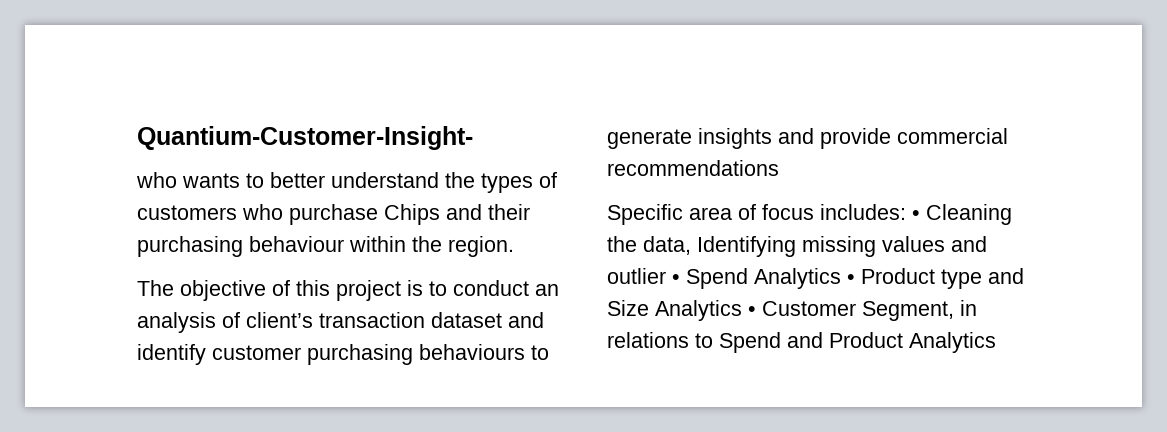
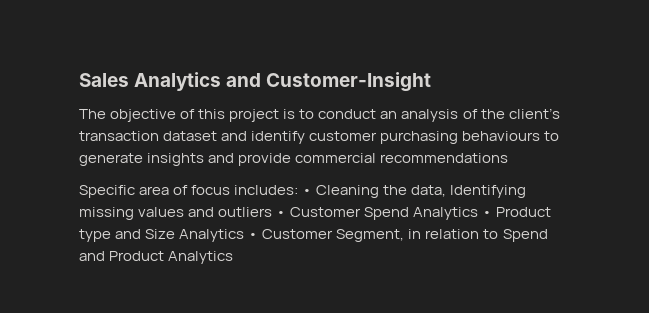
[137,126,473,150] [136,172,557,193] [137,204,530,225] [137,236,514,257] Quantium-Customer-Insight- // who wants to better understand the types of customers who purchase Chips and their purchasing behaviour within the region. -> [79,72,432,92] Sales Analytics and Customer-Insight
(240, 320) none -> [480,109,505,119] the
[607,268,680,284] outlier • -> [218,207,362,217] outliers • Customer
[607,332,689,348] relations -> [425,229,480,239] relation

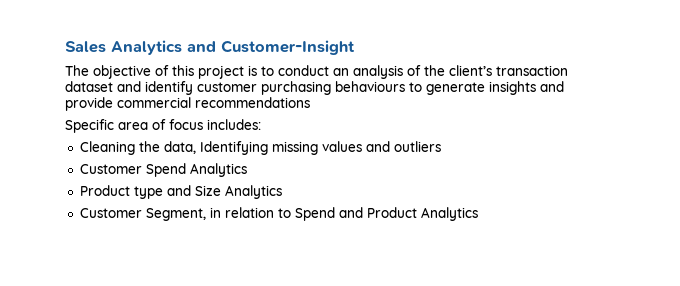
[302,189,313,195] • -> (261, 124) //
[276,211,287,217] • -> (441, 146) //
[482,211,493,217] • -> (247, 170) //
[248,233,259,239] • -> (282, 192) //

